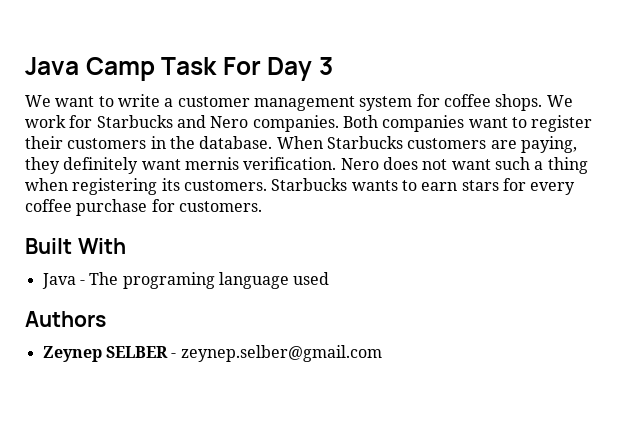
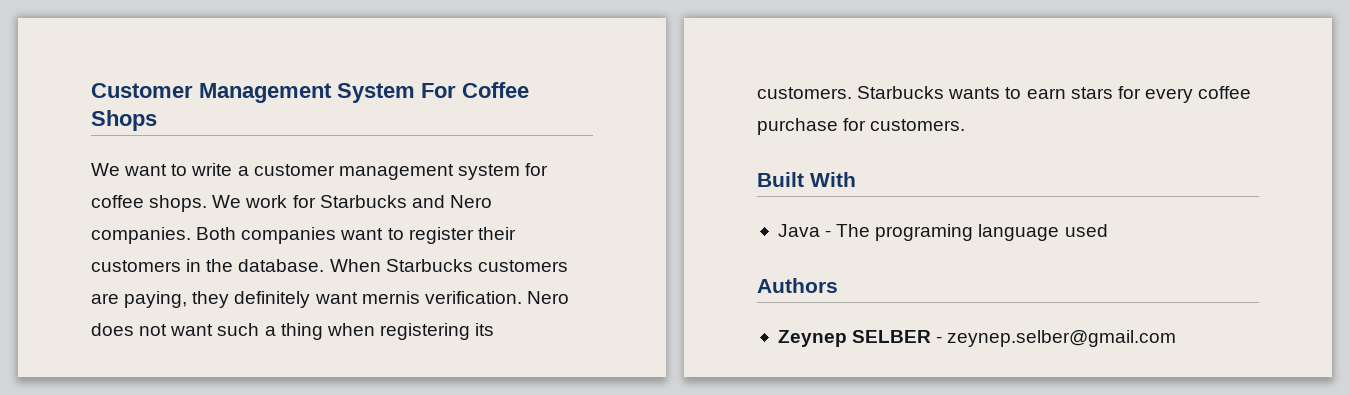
[25,57,334,81] Java Camp Task For Day 3 -> [91,82,529,103] [91,110,157,131] Customer Management System For Coffee Shops

